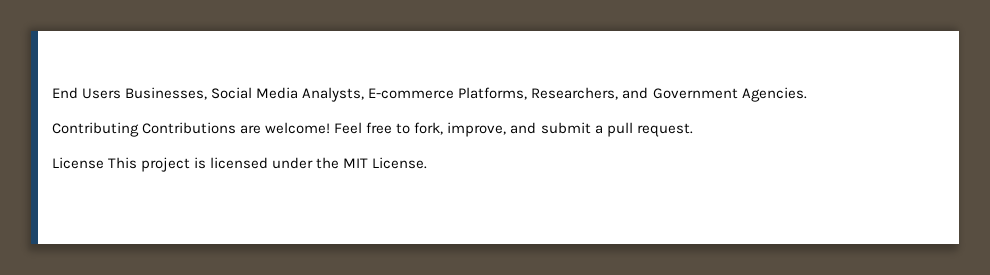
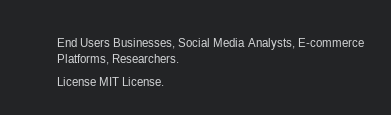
[531,87,807,102] [52,122,693,137] [52,157,340,172] Researchers, and Government Agencies. // Contributing Contributions are welcome! Feel free to fork, improve, and submit a pull request. // License This project is licensed under the -> [112,54,180,63] [57,77,96,86] Researchers. // License

